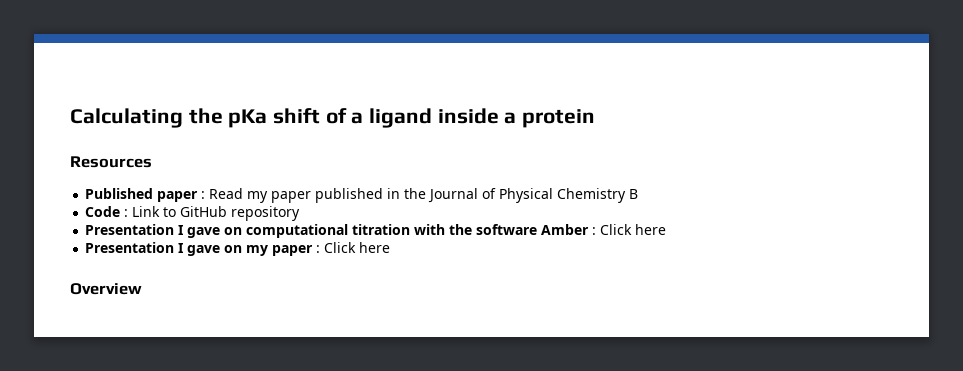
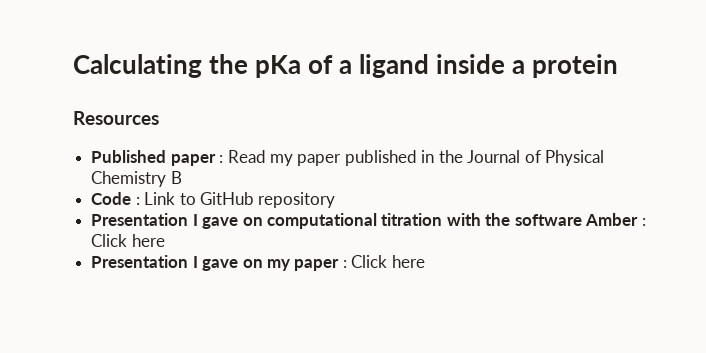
[273,108,321,124] shift -> (302, 66) none
[70,283,142,295] // Overview -> (425, 261) none

